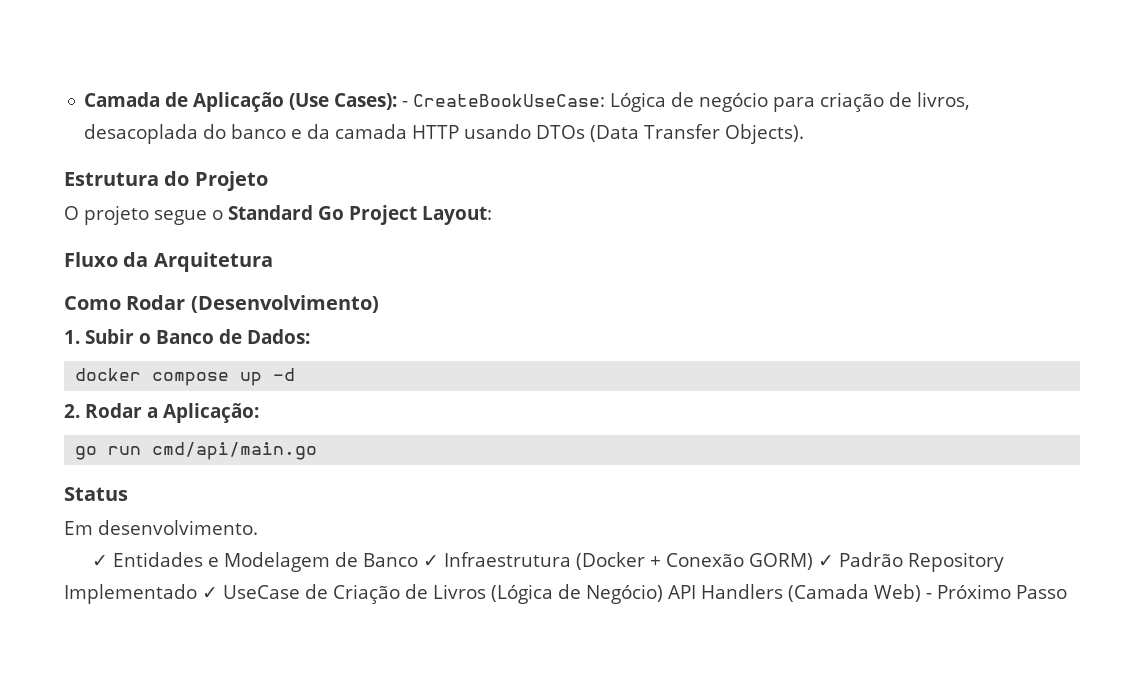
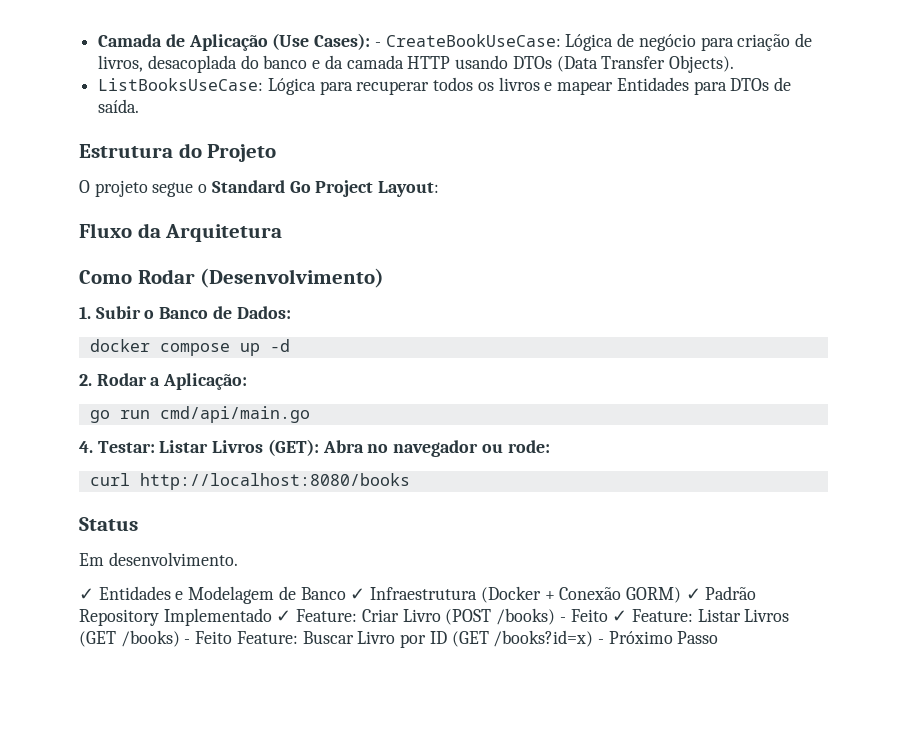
(805, 134) none -> [98,77,791,95] [98,99,140,113] // ListBooksUseCase: Lógica para recuperar todos os livros e mapear Entidades para DTOs de saída.
(318, 451) none -> [79,439,550,457] [89,473,410,490] // 4. Testar: Listar Livros (GET): Abra no navegador ou rode: // curl http://localhost:8080/books
[223,584,921,604] UseCase de Criação de Livros (Lógica de Negócio) API Handlers (Camada Web) -> [296,608,790,625] [79,630,594,648] Feature: Criar Livro (POST /books) - Feito ✓ Feature: Listar Livros (GET /books) - Feito Feature: Buscar Livro por ID (GET /books?id=x)

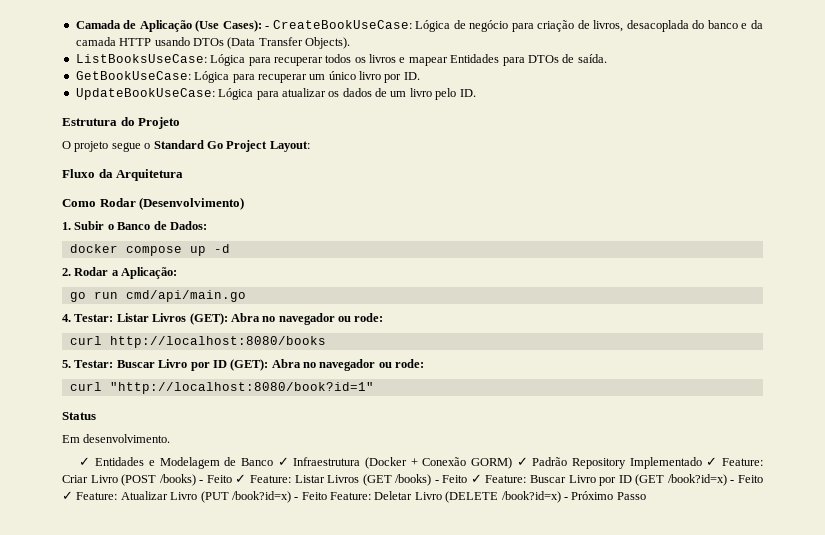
(140, 106) none -> [75,71,420,83] [75,88,476,100] // GetBookUseCase: Lógica para recuperar um único livro por ID. // UpdateBookUseCase: Lógica para atualizar os dados de um livro pelo ID.
(410, 481) none -> [62,359,425,371] [69,382,374,394] // 5. Testar: Buscar Livro por ID (GET): Abra no navegador ou rode: // curl "http://localhost:8080/book?id=1"
(233, 637) none -> [470,474,482,483] ✓
[493,630,594,647] /books?id=x) -> [667,474,764,486] [62,491,561,503] /book?id=x) - Feito ✓ Feature: Atualizar Livro (PUT /book?id=x) - Feito Feature: Deletar Livro (DELETE /book?id=x)

